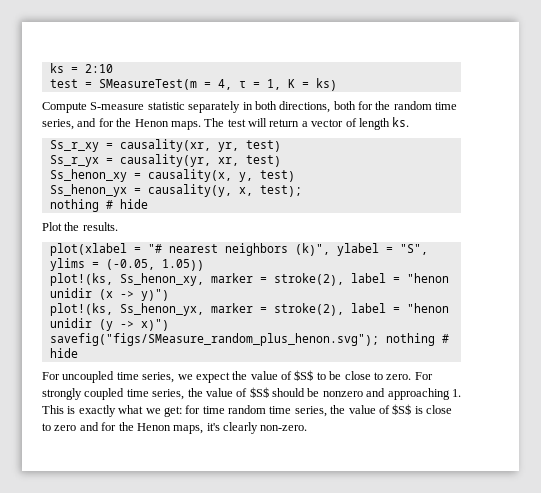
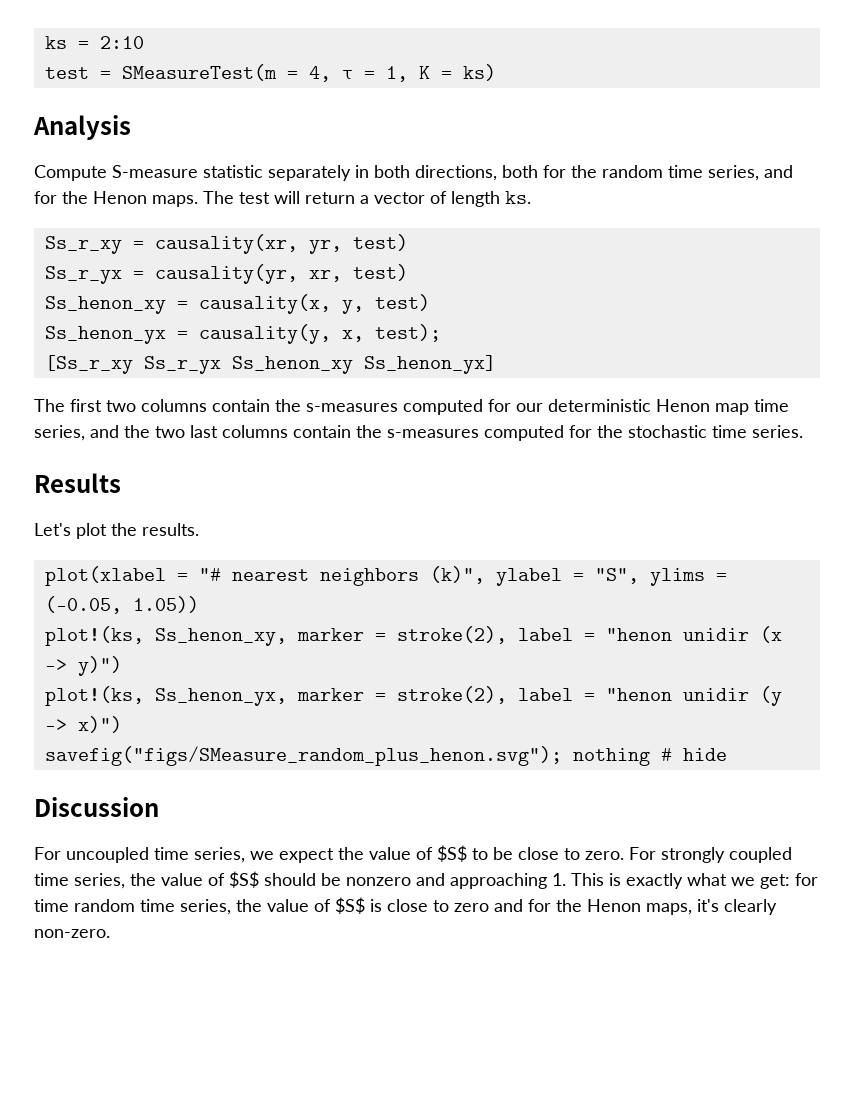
(337, 84) none -> [33,115,131,140] // Analysis
[49,199,148,212] [42,222,62,231] nothing # hide // Plot -> [44,355,496,374] [34,399,789,415] [34,425,803,441] [34,473,121,493] [34,523,107,539] [Ss_r_xy Ss_r_yx Ss_henon_xy Ss_henon_yx] // The first two columns contain the s-measures computed for our deterministic Henon map time series, and the two last columns contain the s-measures computed for the stochastic time series. // Results // Let's plot
(78, 353) none -> [34,797,159,817] // Discussion

